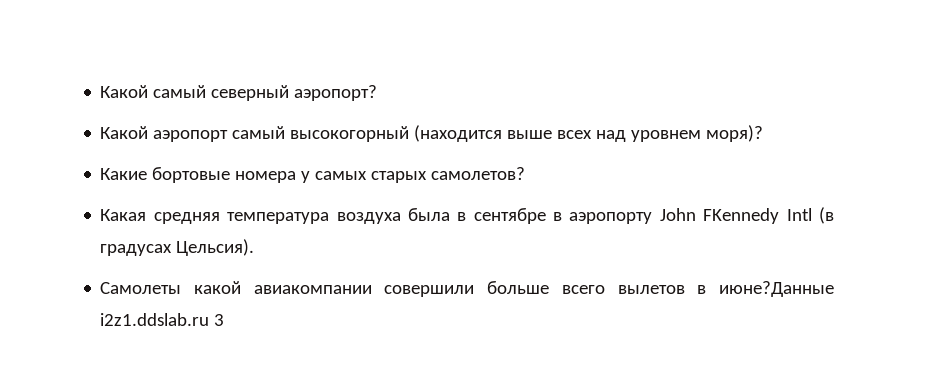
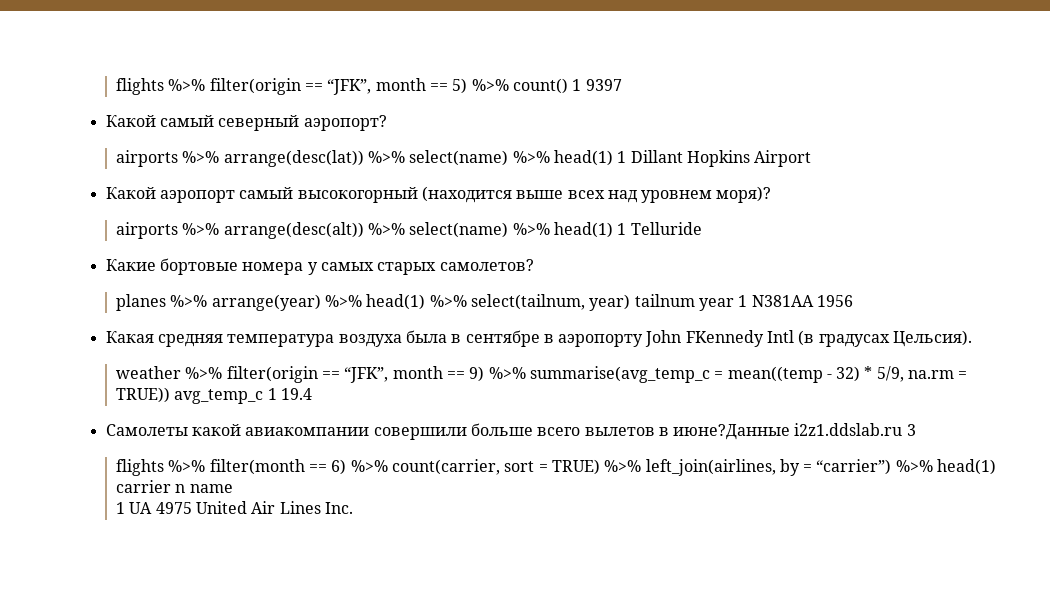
[100,85,378,101] Какой самый северный аэропорт? -> [115,78,622,95] [105,115,387,131] [115,150,812,167] flights %>% filter(origin == “JFK”, month == 5) %>% count() 1 9397 // Какой самый северный аэропорт? // airports %>% arrange(desc(lat)) %>% select(name) %>% head(1) 1 Dillant Hopkins Airport
(764, 133) none -> [115,222,702,239] // airports %>% arrange(desc(alt)) %>% select(name) %>% head(1) 1 Telluride
(526, 173) none -> [115,294,853,311] // planes %>% arrange(year) %>% head(1) %>% select(tailnum, year) tailnum year 1 N381AA 1956
(255, 247) none -> [115,366,968,383] [115,387,312,404] // weather %>% filter(origin == “JFK”, month == 9) %>% summarise(avg_temp_c = mean((temp - 32) * 5/9, na.rm = TRUE)) avg_temp_c 1 19.4
(225, 320) none -> [115,459,997,476] [115,480,233,493] [115,501,353,514] // flights %>% filter(month == 6) %>% count(carrier, sort = TRUE) %>% left_join(airlines, by = “carrier”) %>% head(1) carrier n name // 1 UA 4975 United Air Lines Inc.

